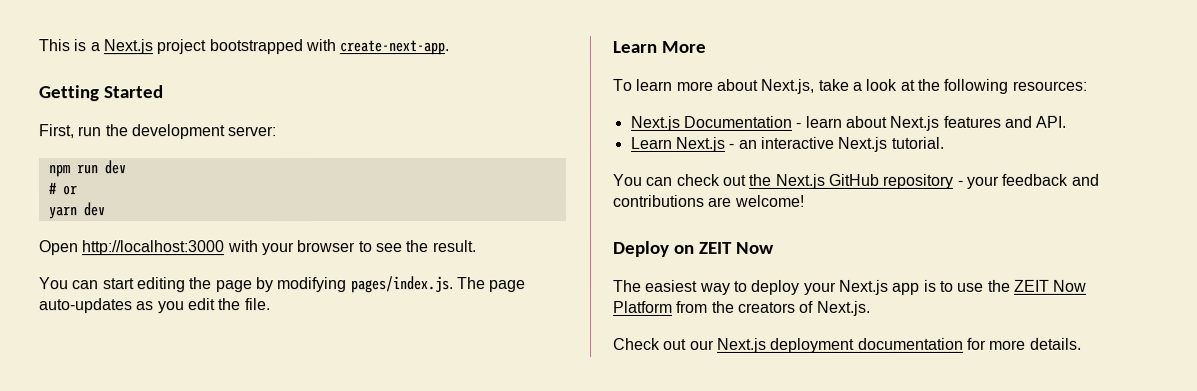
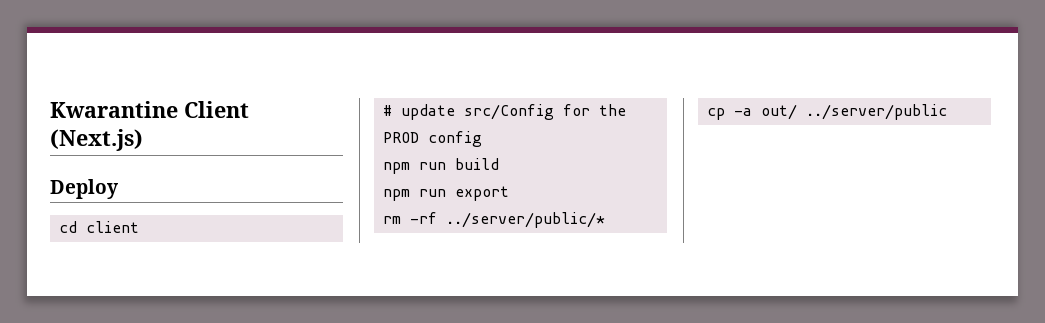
[38,39,450,56] [38,85,163,102] [38,124,277,140] [47,160,126,178] [47,182,77,196] [48,202,106,220] [39,240,477,256] [39,276,527,294] [39,298,271,314] [612,40,706,53] [612,78,1087,94] [629,115,1067,131] [629,136,944,152] [612,173,1099,189] [612,194,805,207] [613,240,775,257] [613,279,1088,295] [613,300,871,316] [613,337,1082,353] This is a Next.js project bootstrapped with create-next-app. // Getting Started // First, run the development server: // npm run dev // # or // yarn dev // Open http://localhost:3000 with your browser to see the result. // You can start editing the page by modifying pages/index.js. The page auto-updates as you edit the file. // Learn More // To learn more about Next.js, take a look at the following resources: // Next.js Documentation - learn about Next.js features and API. // Learn Next.js - an interactive Next.js tutorial. // You can check out the Next.js GitHub repository - your feedback and contributions are welcome! // Deploy on ZEIT Now // The easiest way to deploy your Next.js app is to use the ZEIT Now Platform from the creators of Next.js. // Check out our Next.js deployment documentation for more details. -> [50,101,249,118] [50,129,143,151] [50,179,118,199] [59,221,139,233] [383,104,626,120] [383,131,482,147] [383,158,499,174] [383,186,509,201] [383,212,605,228] [707,104,947,120] Kwarantine Client (Next.js) // Deploy // cd client // # update src/Config for the PROD config // npm run build // npm run export // rm -rf ../server/public/* // cp -a out/ ../server/public

